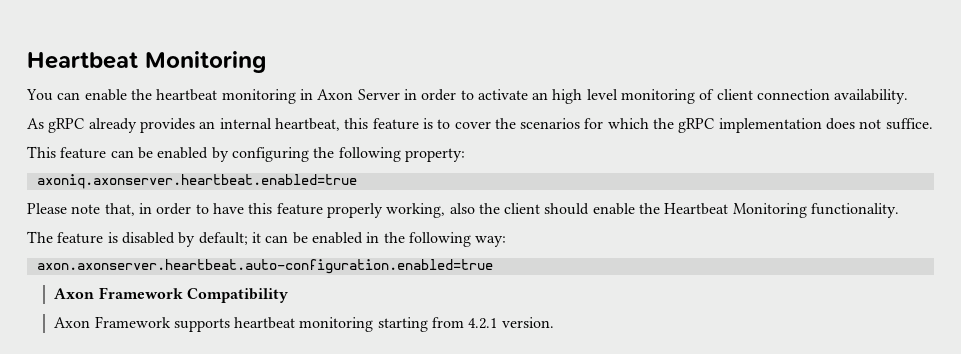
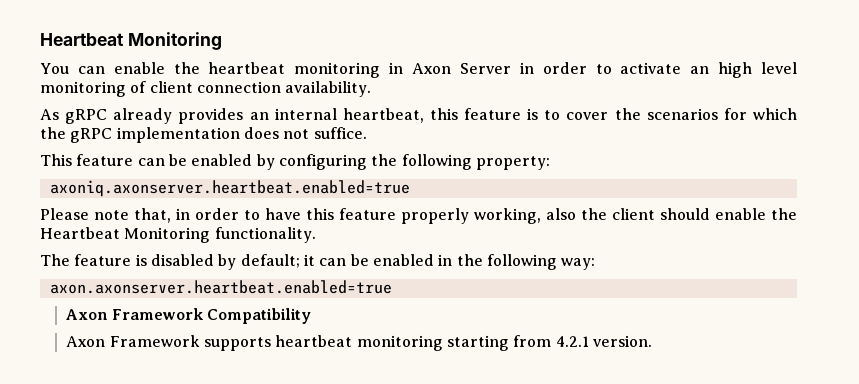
[36,259,493,274] axon.axonserver.heartbeat.auto-configuration.enabled=true -> [49,280,392,294] axon.axonserver.heartbeat.enabled=true

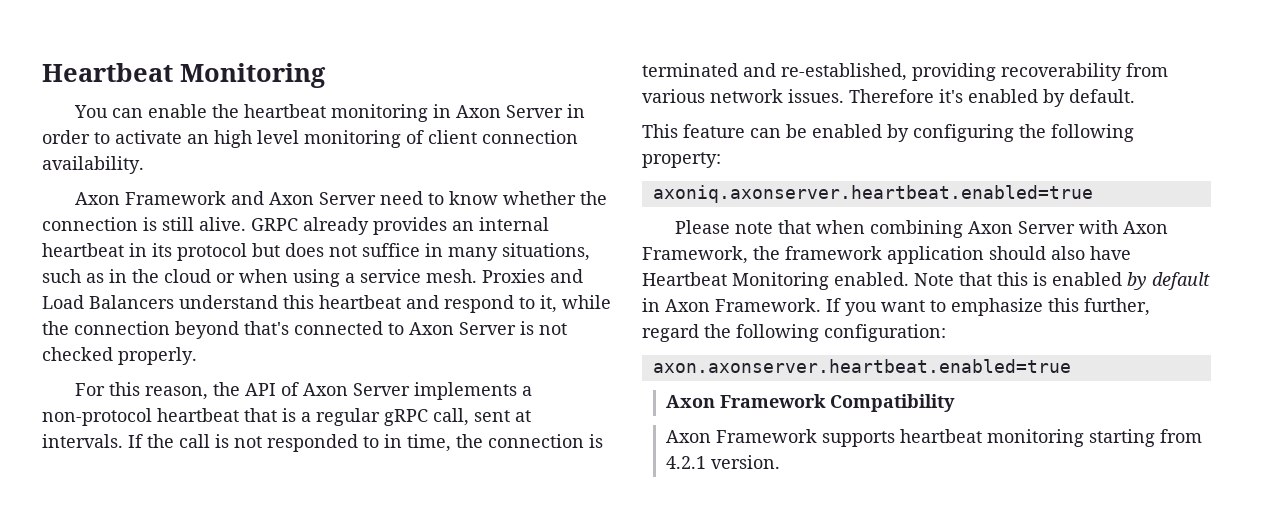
[40,108,797,124] [40,127,367,143] As gRPC already provides an internal heartbeat, this feature is to cover the scenarios for which the gRPC implementation does not suffice. -> [75,191,608,205] [42,217,549,235] [42,243,590,261] [42,269,583,287] [42,295,611,313] [42,321,567,339] [42,347,197,365] [75,382,533,400] [42,408,531,426] [42,434,603,452] [642,63,1168,81] [642,89,1135,107] Axon Framework and Axon Server need to know whether the connection is still alive. GRPC already provides an internal heartbeat in its protocol but does not suffice in many situations, such as in the cloud or when using a service mesh. Proxies and Load Balancers understand this heartbeat and respond to it, while the connection beyond that's connected to Axon Server is not checked properly. // For this reason, the API of Axon Server implements a non-protocol heartbeat that is a regular gRPC call, sent at intervals. If the call is not responded to in time, the connection is terminated and re-established, providing recoverability from various network issues. Therefore it's enabled by default.
[134,208,797,224] [40,227,316,243] [40,254,596,270] that, in order to have this feature properly working, also the client should enable the Heartbeat Monitoring functionality. // The feature is disabled by default; it can be enabled in the following way: -> [778,220,1169,238] [642,246,1131,264] [642,272,1210,290] [642,298,1150,316] [642,324,946,342] that when combining Axon Server with Axon Framework, the framework application should also have Heartbeat Monitoring enabled. Note that this is enabled by default in Axon Framework. If you want to emphasize this further, regard the following configuration:

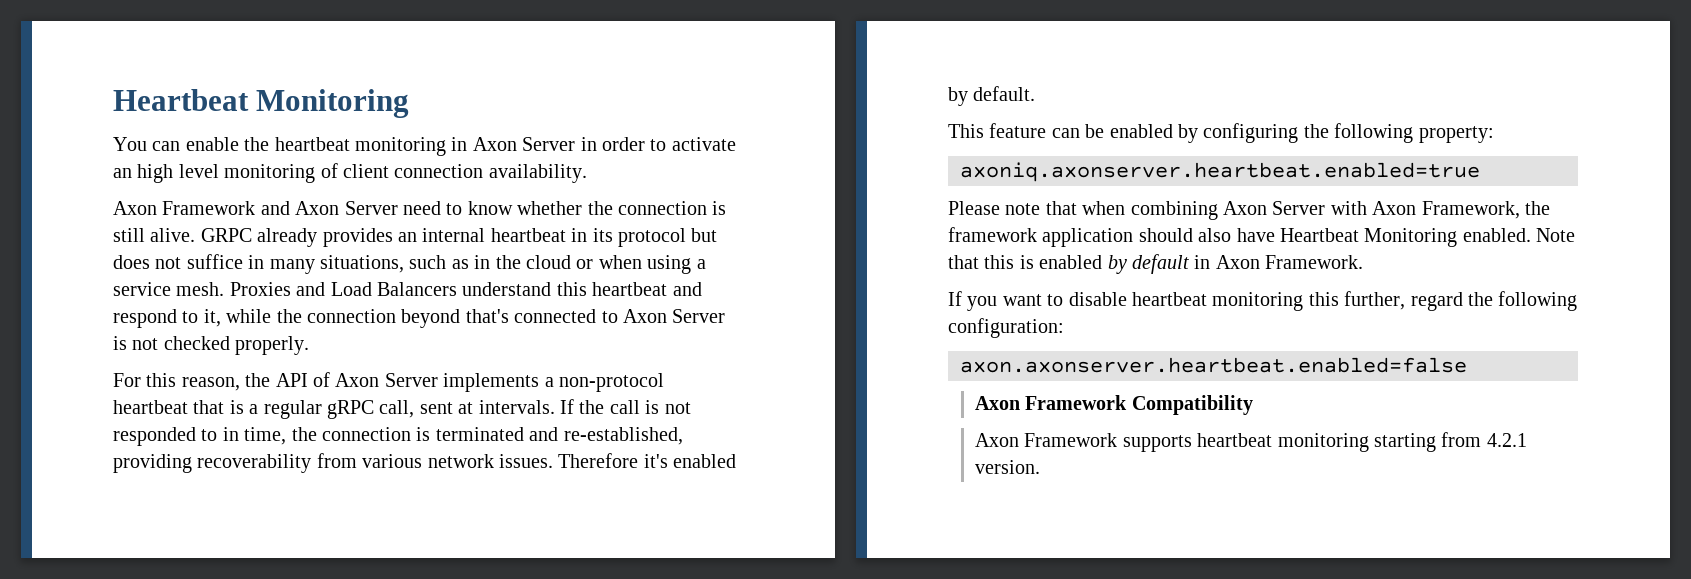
(821, 305) none -> (1364, 262) //
[951,298,1043,316] emphasize -> [1068,292,1304,311] disable heartbeat monitoring
[652,359,1071,373] axon.axonserver.heartbeat.enabled=true -> [960,357,1467,373] axon.axonserver.heartbeat.enabled=false

